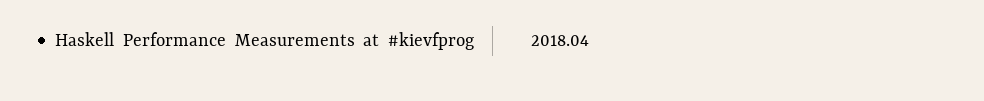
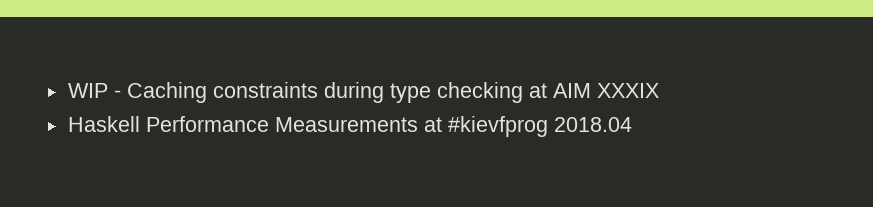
(55, 39) none -> [67,82,659,103] WIP - Caching constraints during type checking at AIM XXXIX //

